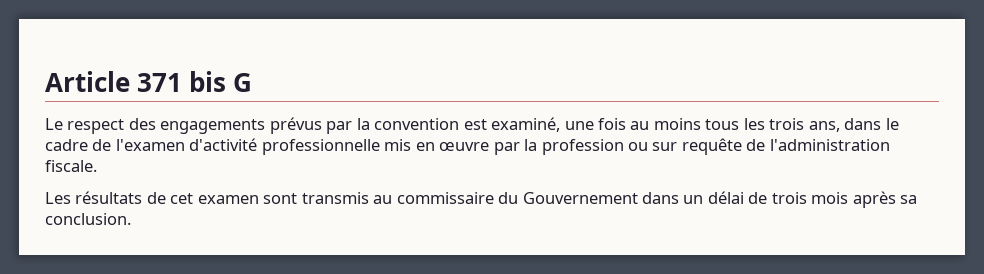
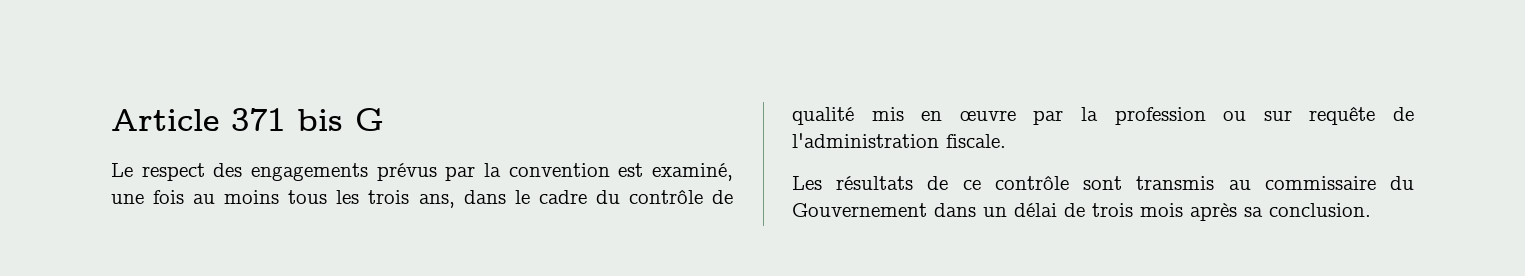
[92,138,380,155] de l'examen d'activité professionnelle -> [595,189,734,204] [792,107,854,125] du contrôle de qualité
[170,193,259,204] cet examen -> [962,175,1069,190] ce contrôle

